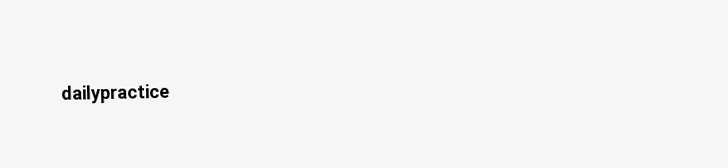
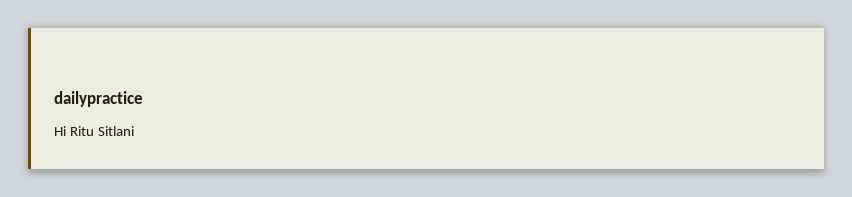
(170, 93) none -> [54,126,134,136] // Hi Ritu Sitlani

